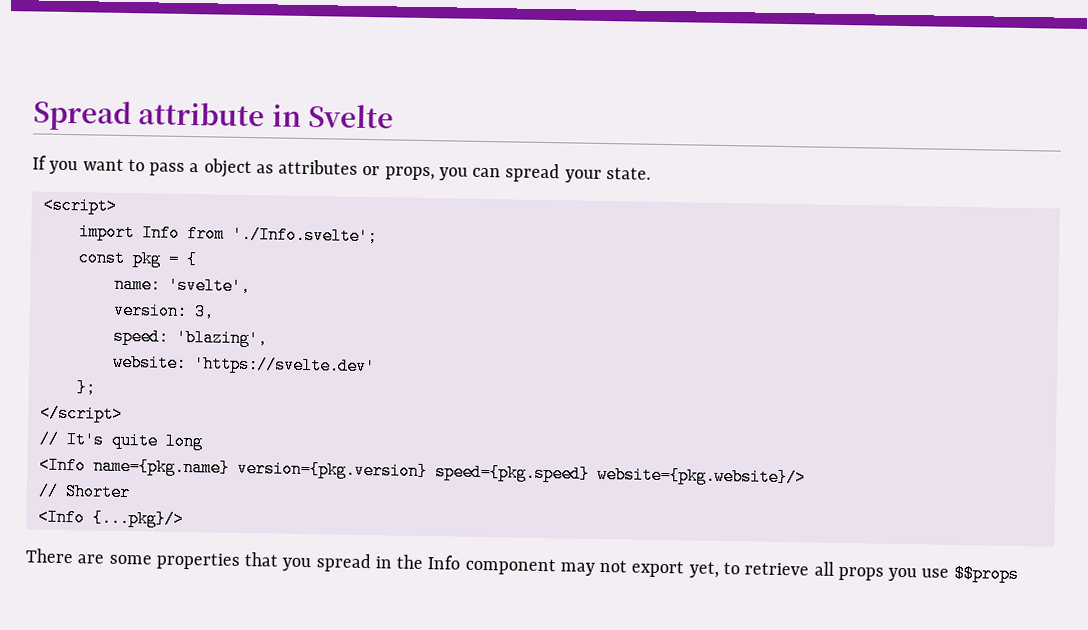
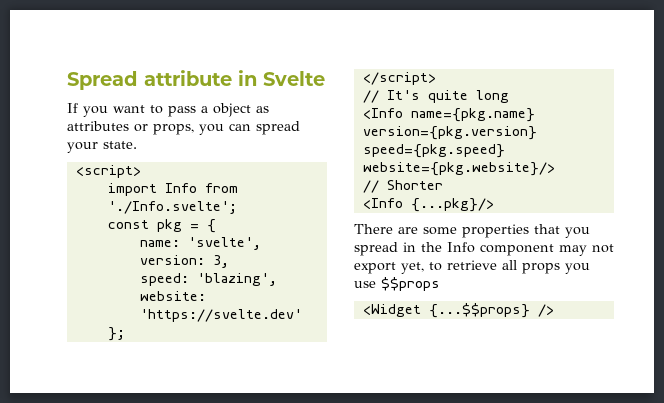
(1019, 573) none -> [362,303,554,318] // <Widget {...$$props} />

